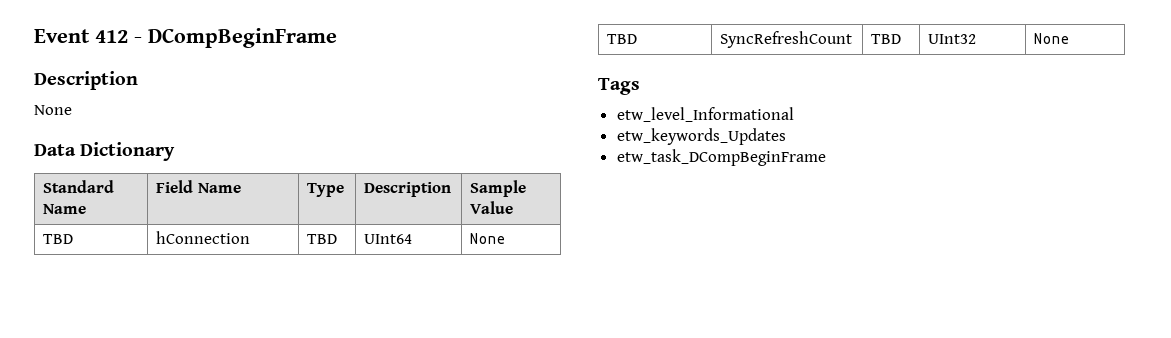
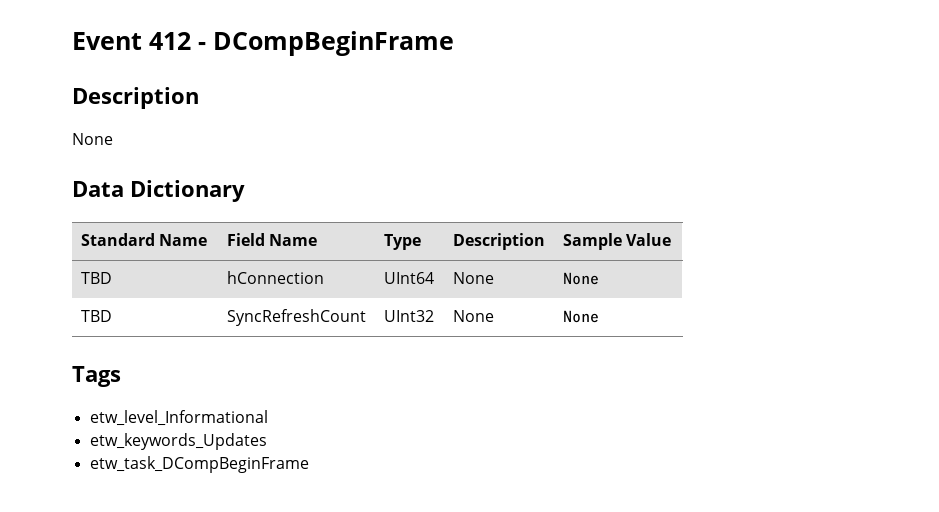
[307,234,338,244] [364,234,413,244] TBD | UInt64 -> [383,272,434,284] [452,272,494,284] UInt64 | None
[871,34,902,44] [928,34,977,44] TBD | UInt32 -> [383,310,434,322] [452,310,494,322] UInt32 | None

